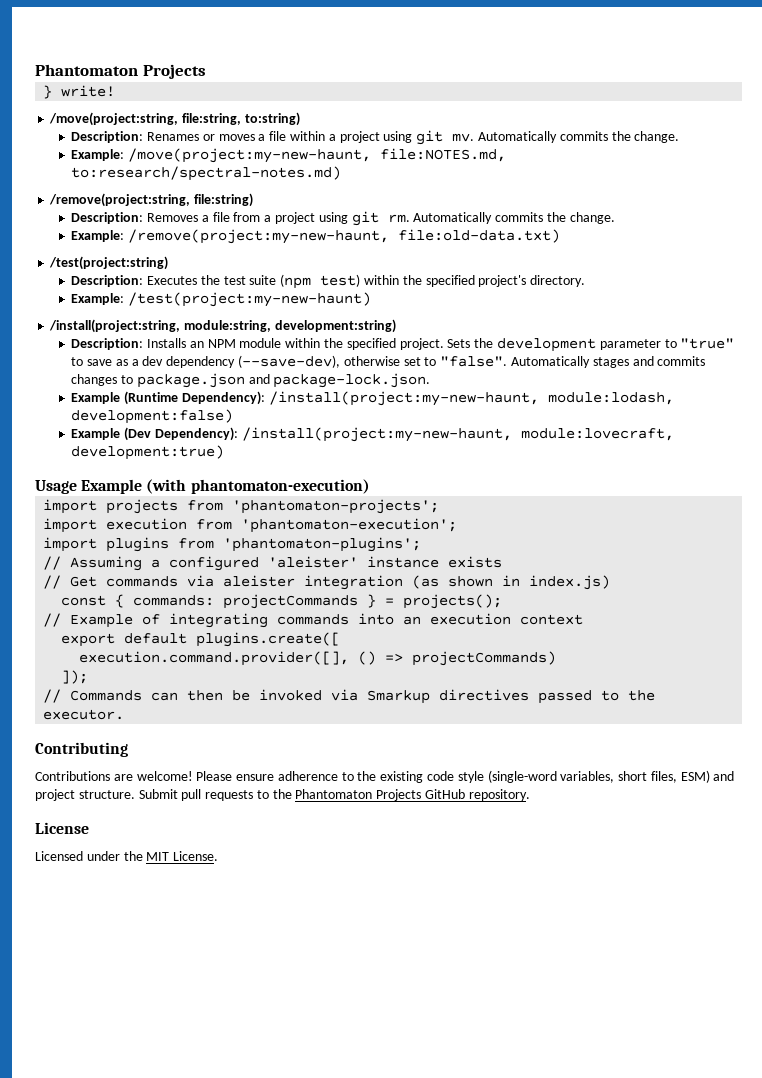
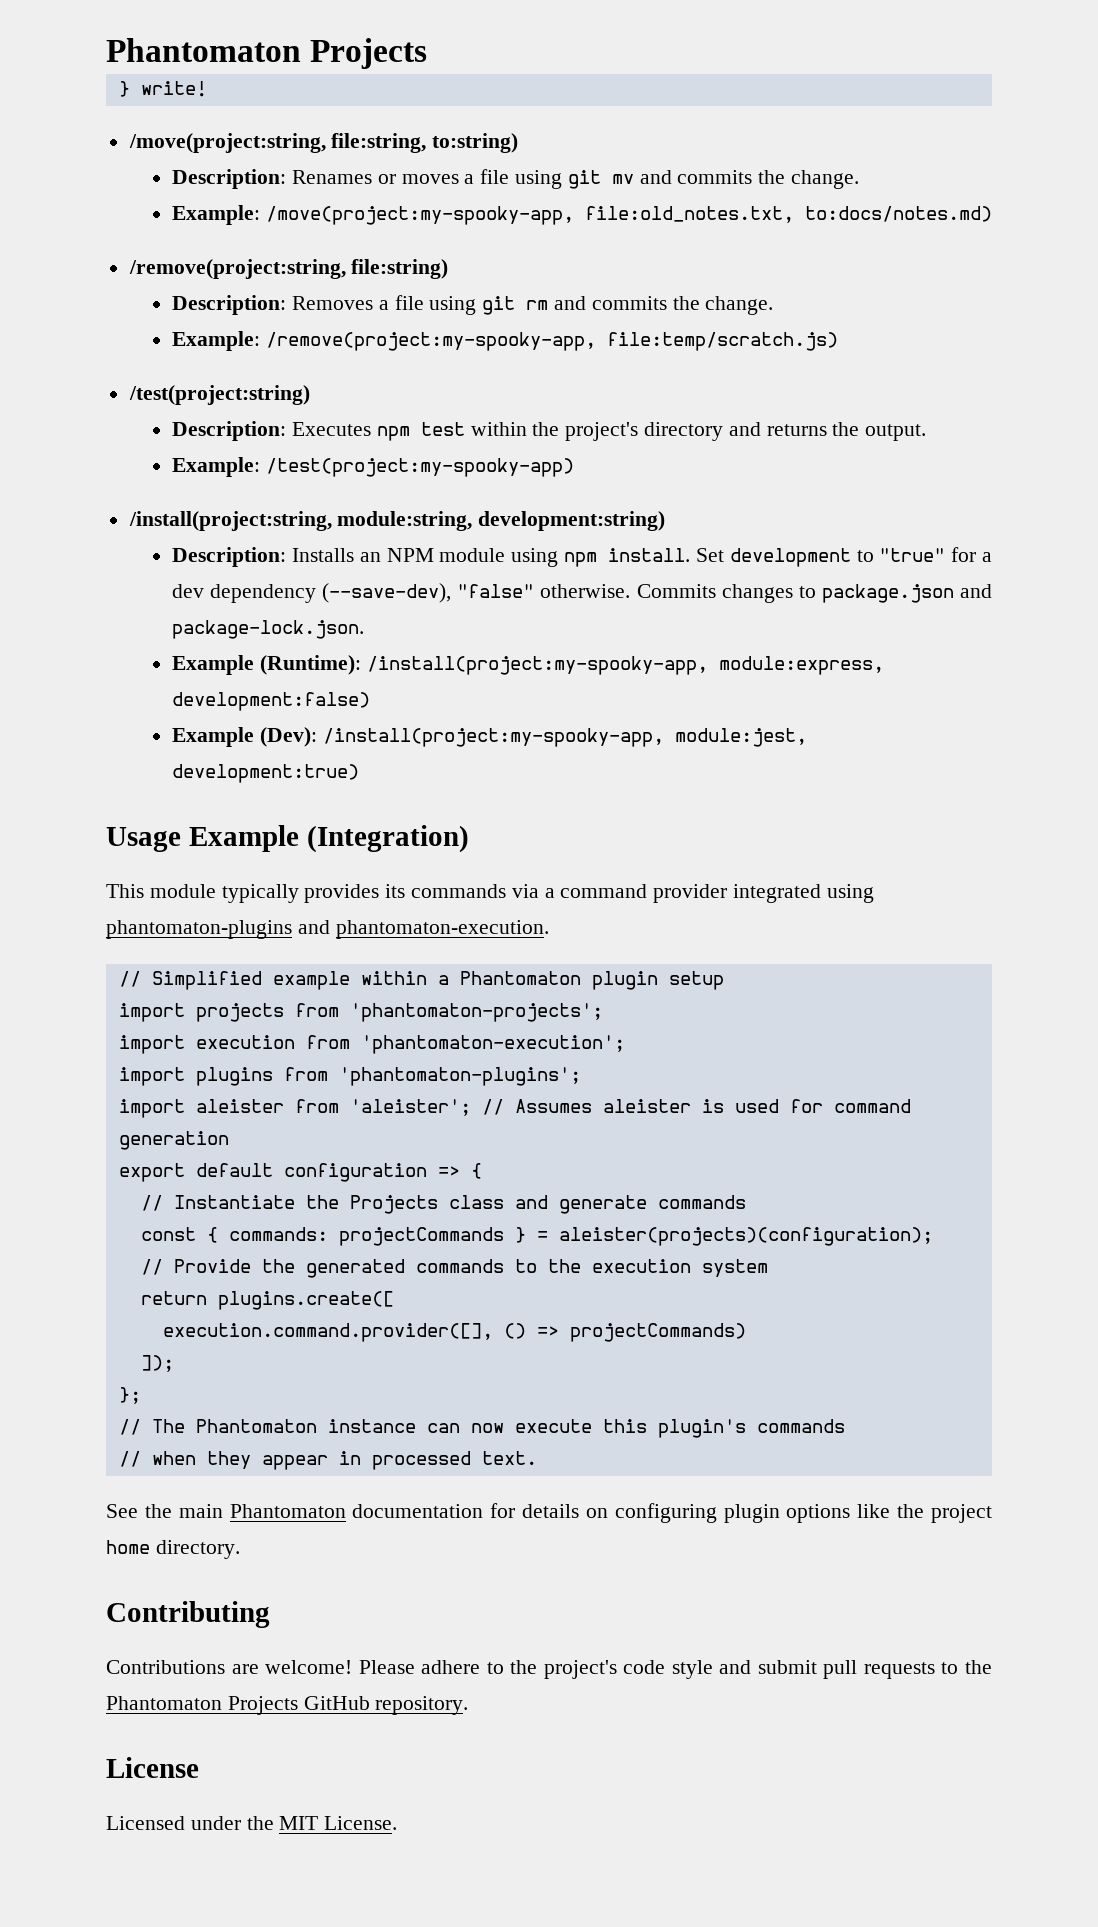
[290,130,680,145] [71,148,507,163] [71,166,342,181] within a project using git mv. Automatically commits the change. // Example: /move(project:my-new-haunt, file:NOTES.md, to:research/spectral-notes.md) -> [514,170,859,189] [172,205,992,225] using git mv and commits the change. // Example: /move(project:my-spooky-app, file:old_notes.txt, to:docs/notes.md)
[233,211,615,226] [71,229,561,244] from a project using git rm. Automatically commits the change. // Example: /remove(project:my-new-haunt, file:old-data.txt) -> [429,296,774,315] [172,331,838,351] using git rm and commits the change. // Example: /remove(project:my-spooky-app, file:temp/scratch.js)
[200,274,586,289] [71,292,372,307] the test suite (npm test) within the specified project's directory. // Example: /test(project:my-new-haunt) -> [376,422,927,441] [172,457,574,477] npm test within the project's directory and returns the output. // Example: /test(project:my-spooky-app)
[285,338,735,352] [71,355,706,368] within the specified project. Sets the development parameter to "true" to save as a dev dependency (--save-dev), otherwise set to "false". Automatically stages and commits -> [511,547,992,567] [172,583,716,603] using npm install. Set development to "true" for a dev dependency (--save-dev), "false" otherwise. Commits
[124,391,674,406] [71,409,234,424] [71,427,674,442] [71,445,225,460] [35,479,370,494] (Runtime Dependency): /install(project:my-new-haunt, module:lodash, development:false) // Example (Dev Dependency): /install(project:my-new-haunt, module:lovecraft, development:true) // Usage Example (with phantomaton-execution) -> [259,655,884,675] [172,692,371,711] [172,727,807,747] [172,764,360,783] [106,825,469,853] [106,884,874,903] [106,920,549,939] [118,971,724,990] (Runtime): /install(project:my-spooky-app, module:express, development:false) // Example (Dev): /install(project:my-spooky-app, module:jest, development:true) // Usage Example (Integration) // This module typically provides its commands via a command provider integrated using phantomaton-plugins and phantomaton-execution. // // Simplified example within a Phantomaton plugin setup
[43,556,503,571] [43,575,611,590] // Assuming a configured 'aleister' instance exists // // Get commands via aleister integration (as shown in index.js) -> [118,1099,911,1118] [118,1131,229,1150] [118,1163,482,1182] [140,1195,746,1214] import aleister from 'aleister'; // Assumes aleister is used for command generation // export default configuration => { // // Instantiate the Projects class and generate commands
[403,594,503,609] [43,613,584,628] [61,633,188,647] projects(); // // Example of integrating commands into an execution context // export default -> [558,1227,933,1246] [140,1259,768,1278] [140,1291,207,1305] aleister(projects)(configuration); // // Provide the generated commands to the execution system // return
[43,689,656,704] [43,709,125,720] // // Commands can then be invoked via Smarkup directives passed to the executor. -> [118,1387,141,1404] [118,1419,845,1438] [118,1451,537,1470] [106,1503,992,1523] [106,1540,240,1559] // }; // // The Phantomaton instance can now execute this plugin's commands // // when they appear in processed text. // See the main Phantomaton documentation for details on configuring plugin options like the project home directory.
[236,771,424,783] ensure adherence to the existing -> [421,1660,617,1679] adhere to the project's
[487,770,735,783] [35,789,178,801] (single-word variables, short files, ESM) and project structure. Submit -> [719,1660,817,1674] and submit

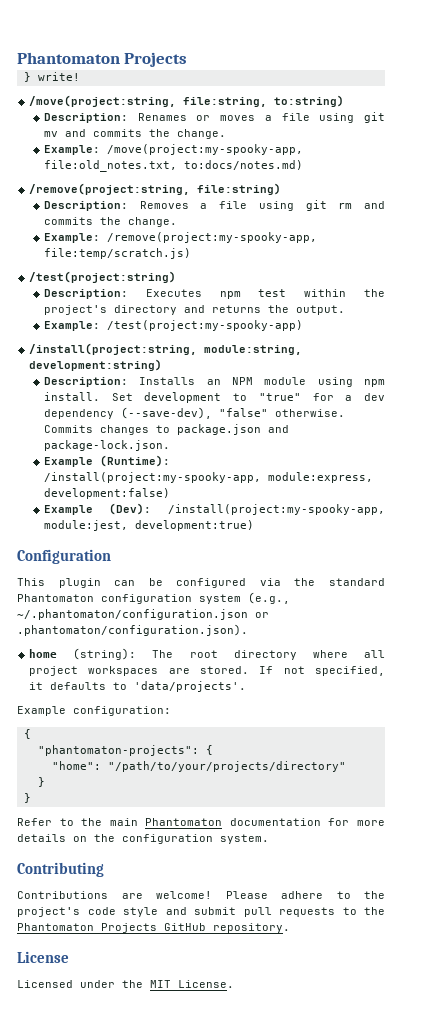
[106,825,469,853] [106,884,874,903] [106,920,549,939] [118,971,724,990] [118,1003,603,1022] [118,1035,625,1054] [118,1067,581,1086] [118,1099,911,1118] [118,1131,229,1150] [118,1163,482,1182] [140,1195,746,1214] [140,1227,933,1246] [140,1259,768,1278] [140,1291,394,1310] [162,1323,746,1342] [140,1355,174,1372] [118,1387,141,1404] [118,1419,845,1438] [118,1451,537,1470] [106,1504,138,1518] Usage Example (Integration) // This module typically provides its commands via a command provider integrated using phantomaton-plugins and phantomaton-execution. // // Simplified example within a Phantomaton plugin setup // import projects from 'phantomaton-projects'; // import execution from 'phantomaton-execution'; // import plugins from 'phantomaton-plugins'; // import aleister from 'aleister'; // Assumes aleister is used for command generation // export default configuration => { // // Instantiate the Projects class and generate commands // const { commands: projectCommands } = aleister(projects)(configuration); // // Provide the generated commands to the execution system // return plugins.create([ // execution.command.provider([], () => projectCommands) // ]); // }; // // The Phantomaton instance can now execute this plugin's commands // // when they appear in processed text. // See -> [17,549,111,564] [17,578,385,588] [17,592,290,604] [17,609,269,620] [17,624,248,636] [29,648,385,660] [29,666,385,676] [29,681,247,692] [17,706,171,716] [23,729,31,739] [37,745,213,756] [51,761,346,772] [37,777,45,787] [23,793,31,803] [17,818,74,826] Configuration // This plugin can be configured via the standard Phantomaton configuration system (e.g., ~/.phantomaton/configuration.json or .phantomaton/configuration.json). // home (string): The root directory where all project workspaces are stored. If not specified, it defaults to 'data/projects'. // Example configuration: // { // "phantomaton-projects": { // "home": "/path/to/your/projects/directory" // } // } // Refer to
(516, 1510) none -> [357,820,385,826] more
[614,1503,992,1523] [106,1540,240,1559] configuring plugin options like the project home directory. -> [94,834,269,844] the configuration system.

